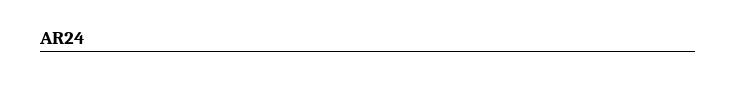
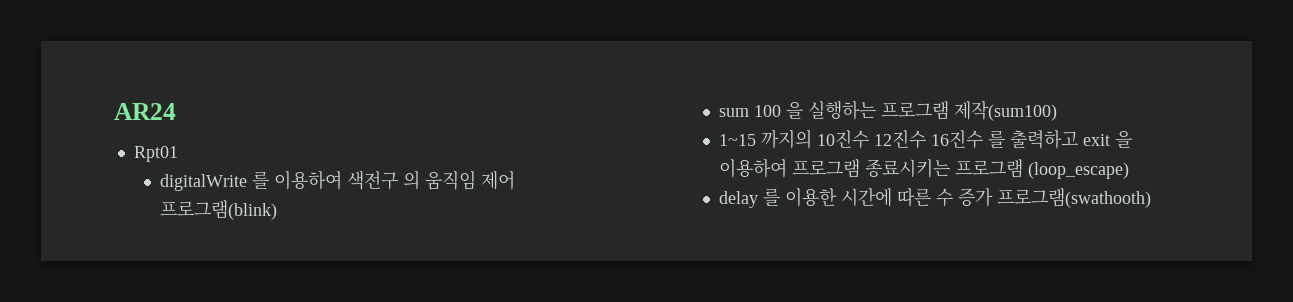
(85, 38) none -> [133,146,178,162] [159,170,515,191] [159,200,277,220] [718,101,1057,121] [718,129,1132,149] [718,159,1129,179] [718,188,1151,208] // Rpt01 // digitalWrite 를 이용하여 색전구 의 움직임 제어 프로그램(blink) // sum 100 을 실행하는 프로그램 제작(sum100) // 1~15 까지의 10진수 12진수 16진수 를 출력하고 exit 을 이용하여 프로그램 종료시키는 프로그램 (loop_escape) // delay 를 이용한 시간에 따른 수 증가 프로그램(swathooth)

